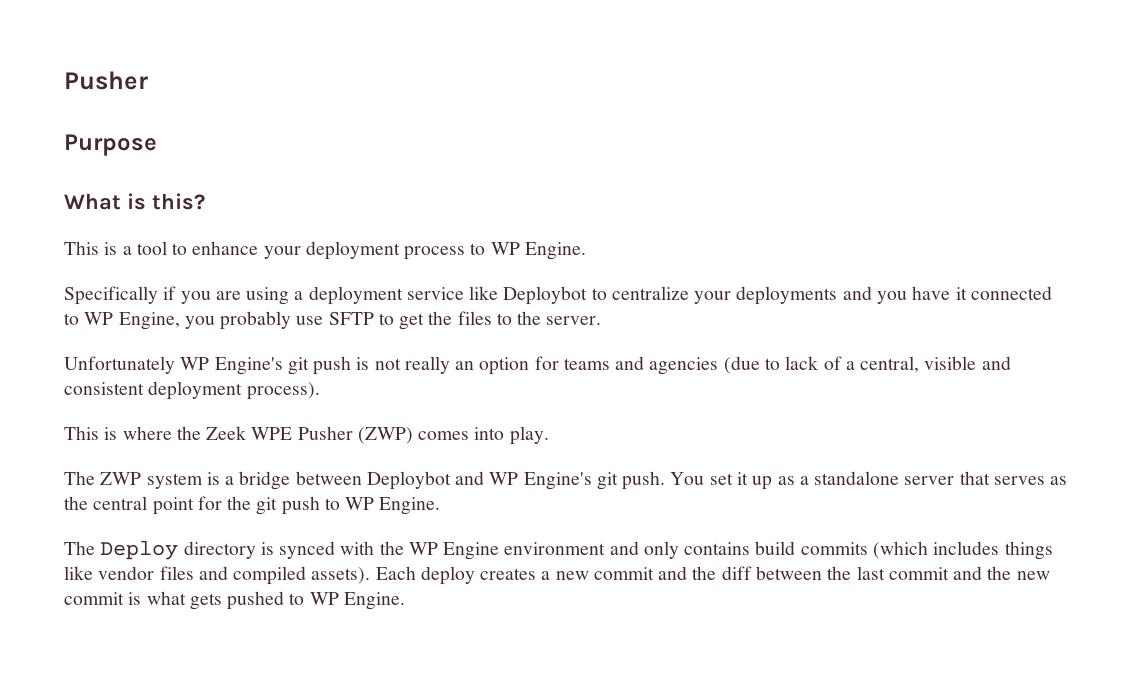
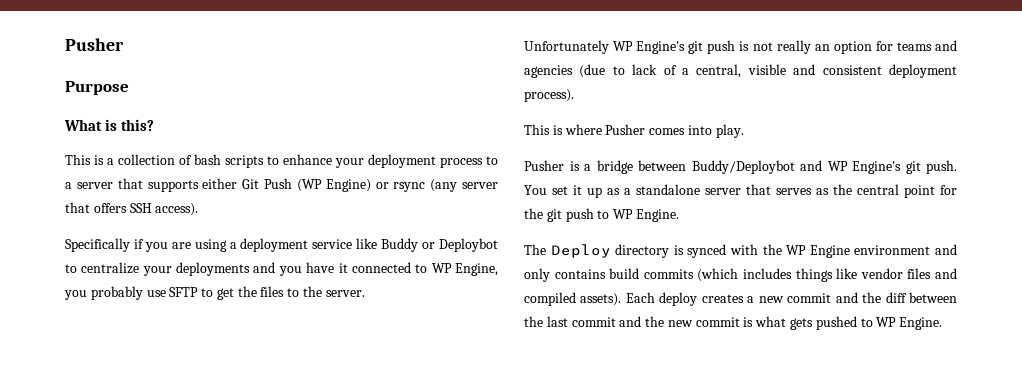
[136,241,167,255] tool -> [118,154,264,168] collection of bash scripts
[490,242,586,260] WP Engine. -> [65,178,498,192] [65,202,199,216] a server that supports either Git Push (WP Engine) or rsync (any server that offers SSH access).
(499, 293) none -> [381,238,436,252] Buddy or
[176,426,413,444] the Zeek WPE Pusher (ZWP) -> [605,124,646,135] Pusher
[64,471,203,489] The ZWP system -> [524,160,564,171] Pusher
[366,471,451,490] Deploybot -> [691,160,795,174] Buddy/Deploybot

